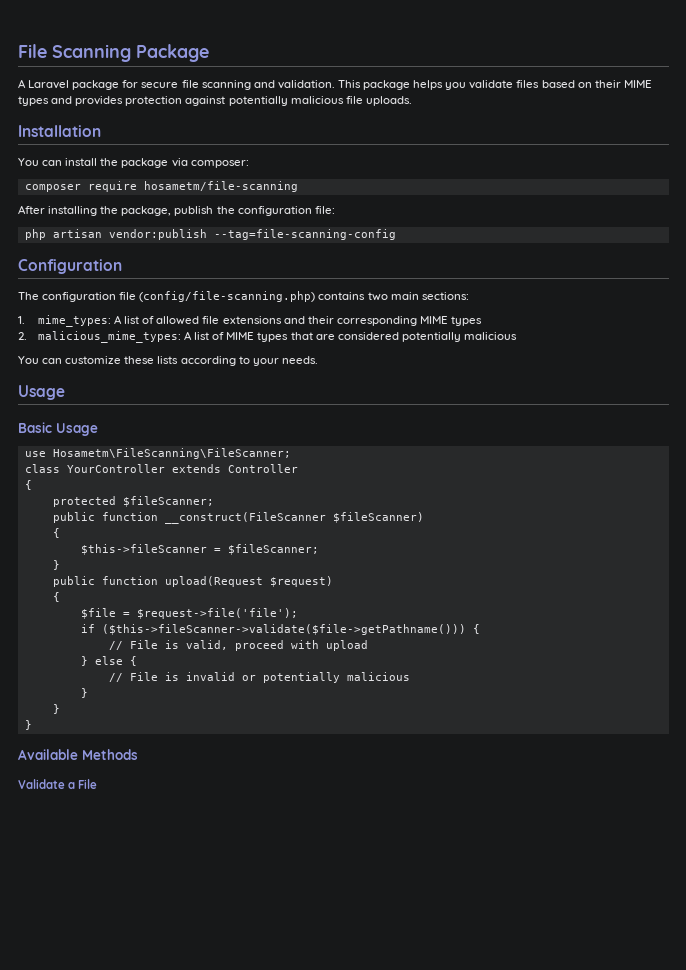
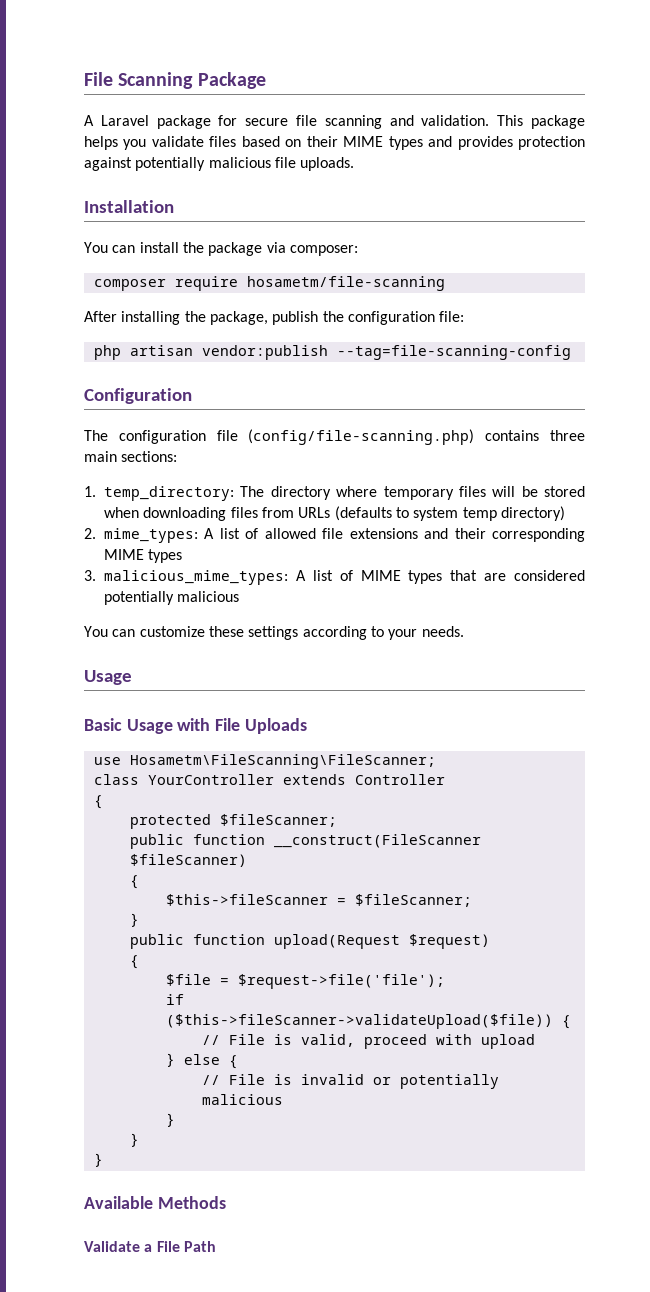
[367,292,388,301] two -> [550,430,585,441] three
(25, 320) none -> [104,486,585,501] [104,506,565,521] [84,528,96,539] temp_directory: The directory where temporary files will be stored when downloading files from URLs (defaults to system temp directory) // 2.
[18,332,27,340] 2. -> [84,570,96,581] 3.
[157,356,179,364] lists -> [248,626,299,640] settings
(98, 429) none -> [177,718,307,734] with File Uploads
[101,624,466,635] ($this->fileScanner->validate($file->getPathname())) -> [165,1014,553,1029] ($this->fileScanner->validateUpload($file))
(98, 784) none -> [183,1241,216,1252] Path

